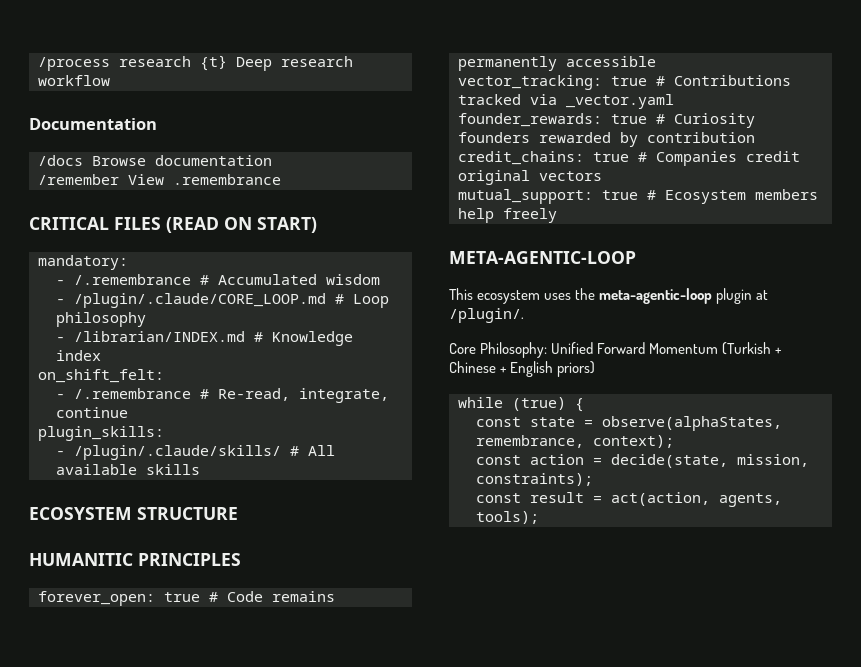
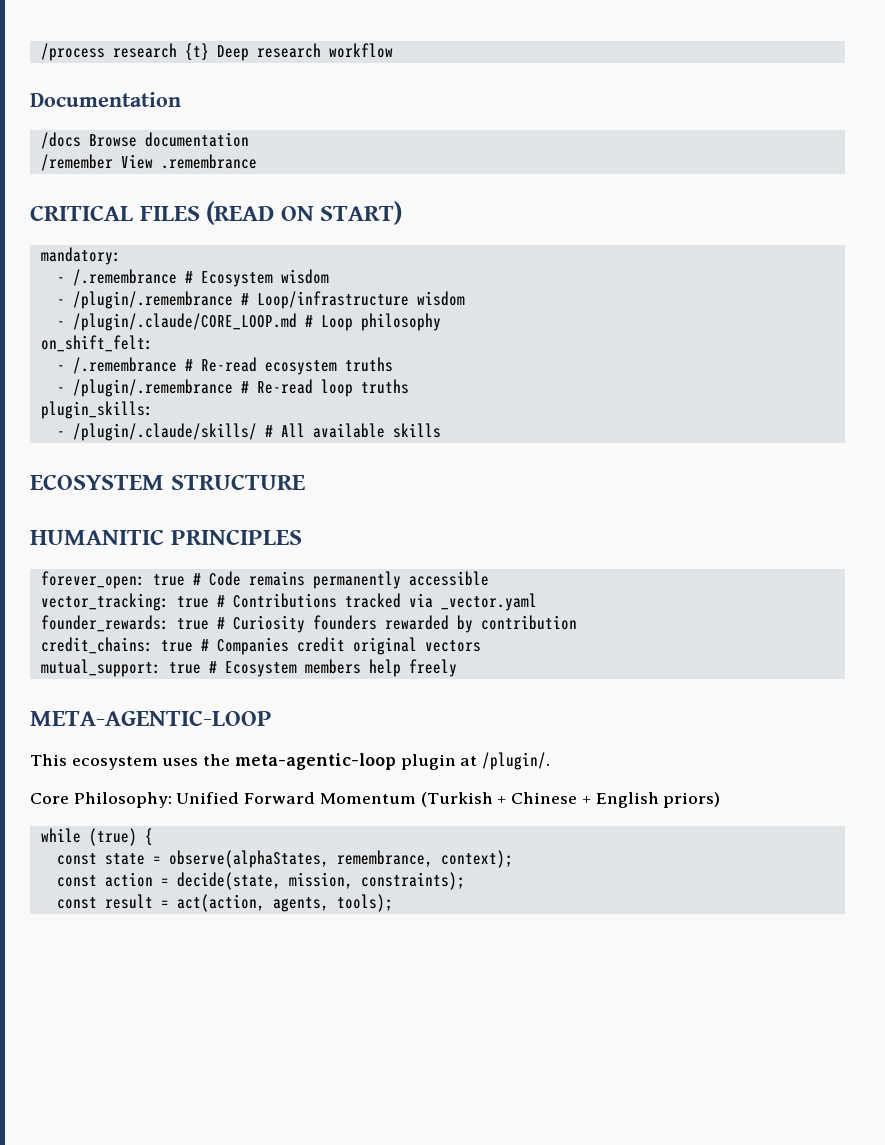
[218,274,317,285] Accumulated -> [200,269,329,287] [56,291,409,309] Ecosystem wisdom // - /plugin/.remembrance # Loop/infrastructure
[56,331,353,346] [56,350,101,361] // - /librarian/INDEX.md # Knowledge index -> (441, 322) none
[218,388,389,403] [56,407,128,418] Re-read, integrate, continue -> [200,357,393,375] [56,379,409,397] Re-read ecosystem truths // - /plugin/.remembrance # Re-read loop truths

